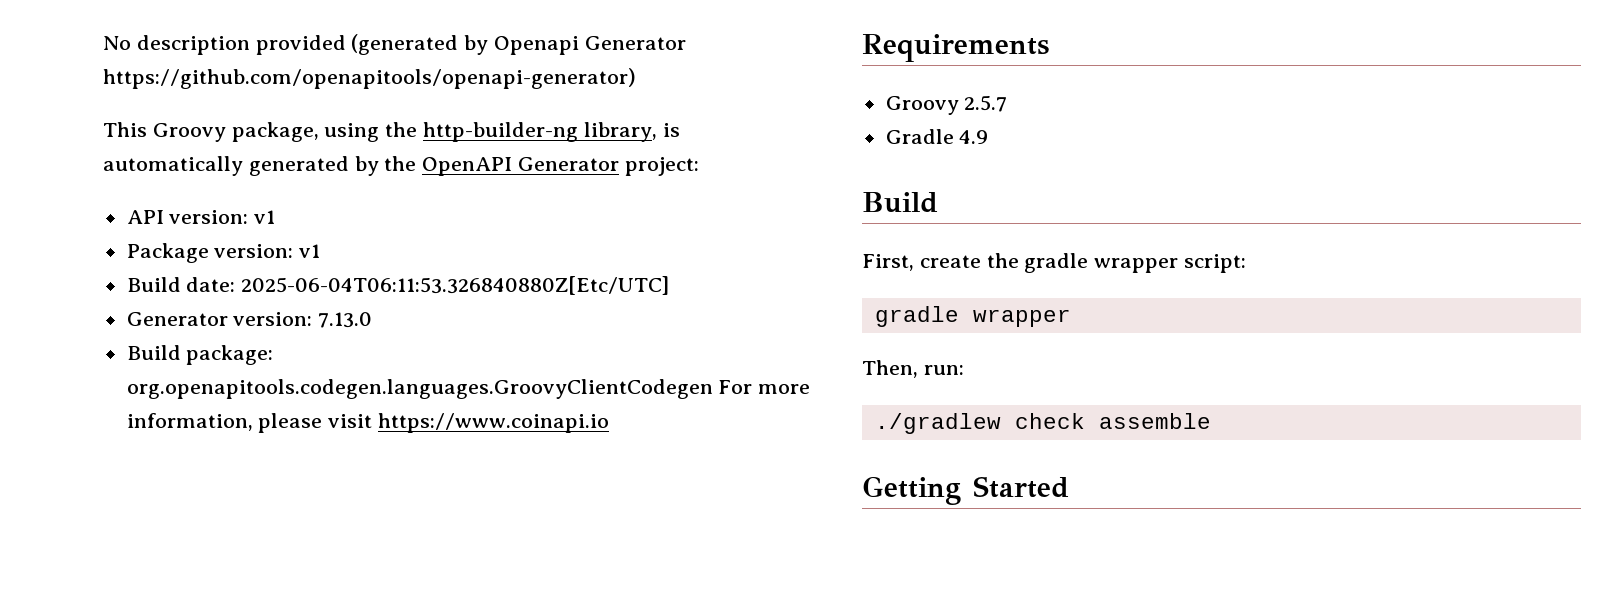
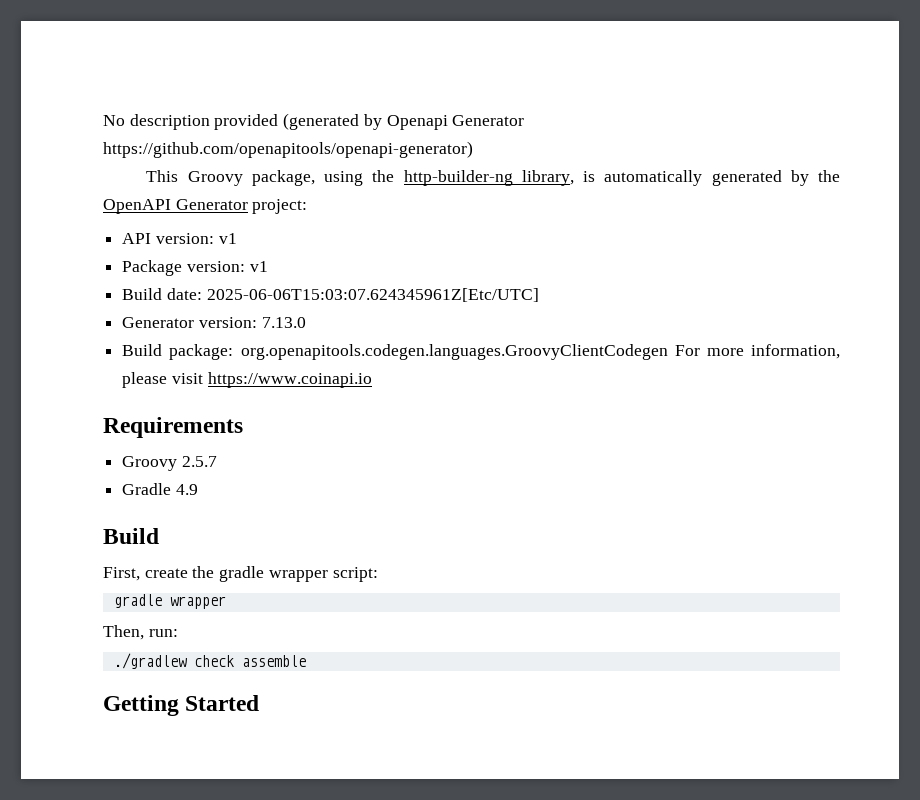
[241,276,670,295] 2025-06-04T06:11:53.326840880Z[Etc/UTC] -> [206,288,539,302] 2025-06-06T15:03:07.624345961Z[Etc/UTC]

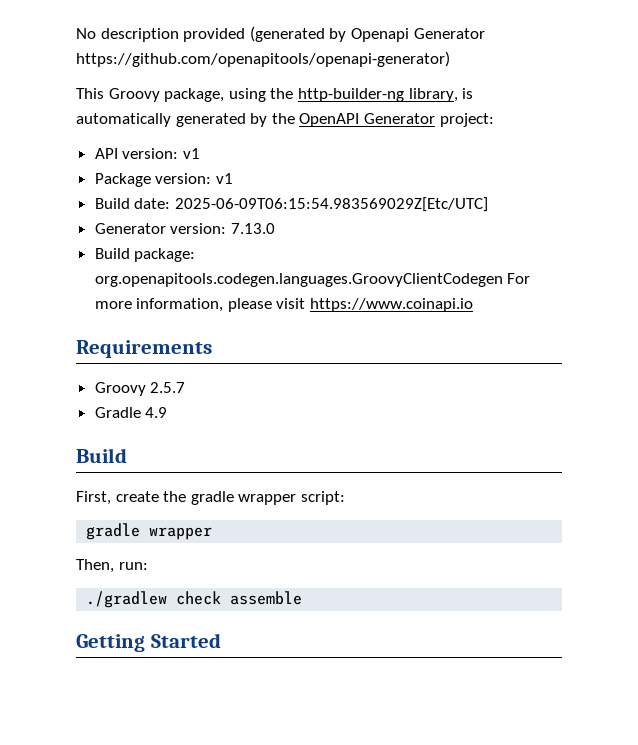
[206,288,539,302] 2025-06-06T15:03:07.624345961Z[Etc/UTC] -> [174,197,488,212] 2025-06-09T06:15:54.983569029Z[Etc/UTC]

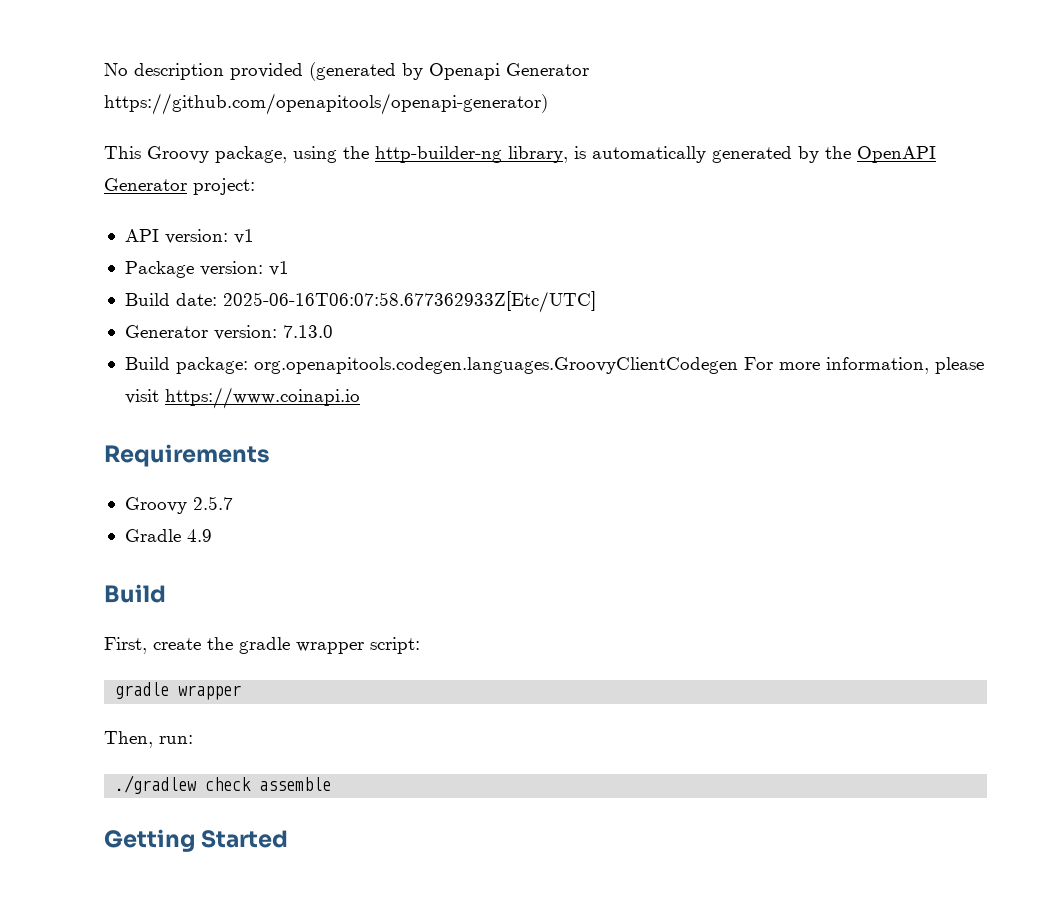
[174,197,488,212] 2025-06-09T06:15:54.983569029Z[Etc/UTC] -> [222,291,596,313] 2025-06-16T06:07:58.677362933Z[Etc/UTC]

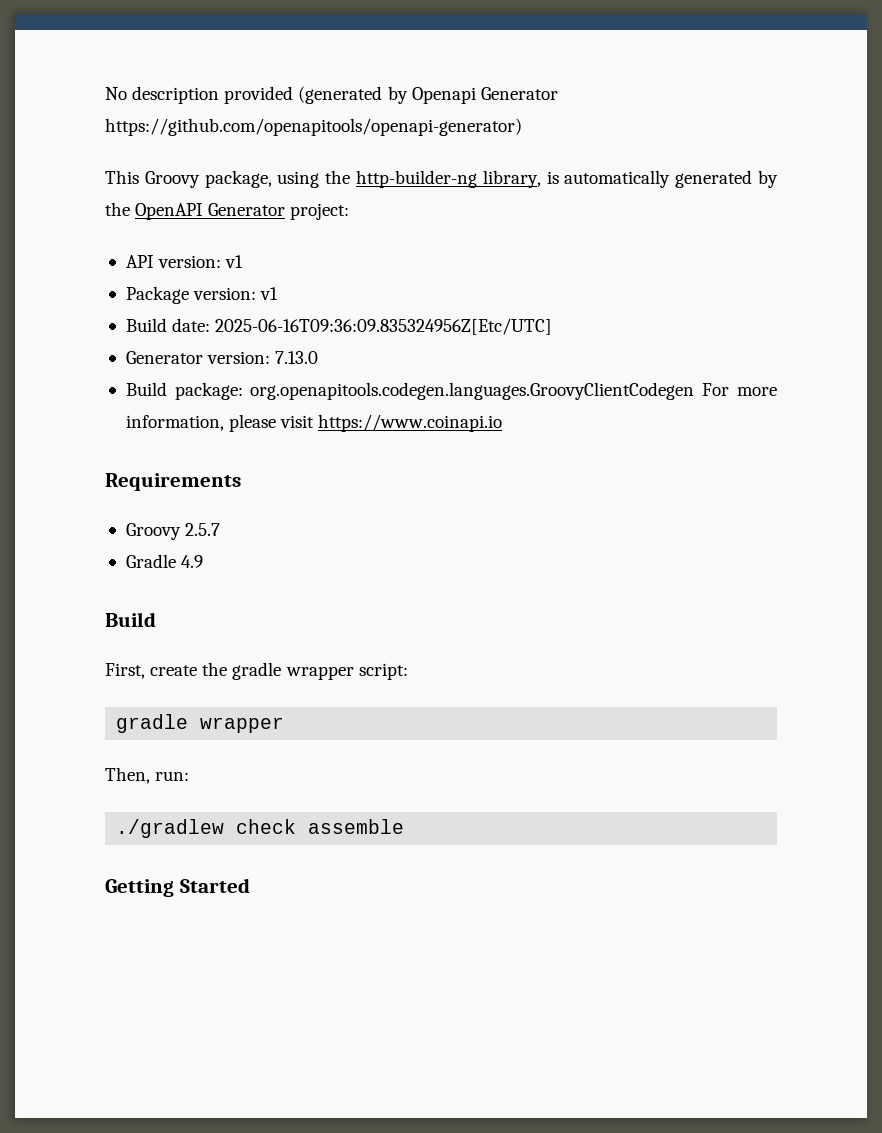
[222,291,596,313] 2025-06-16T06:07:58.677362933Z[Etc/UTC] -> [215,318,553,335] 2025-06-16T09:36:09.835324956Z[Etc/UTC]

